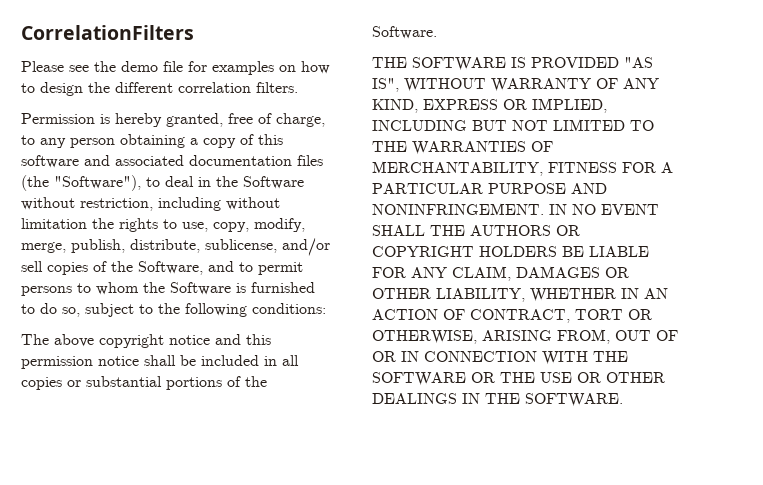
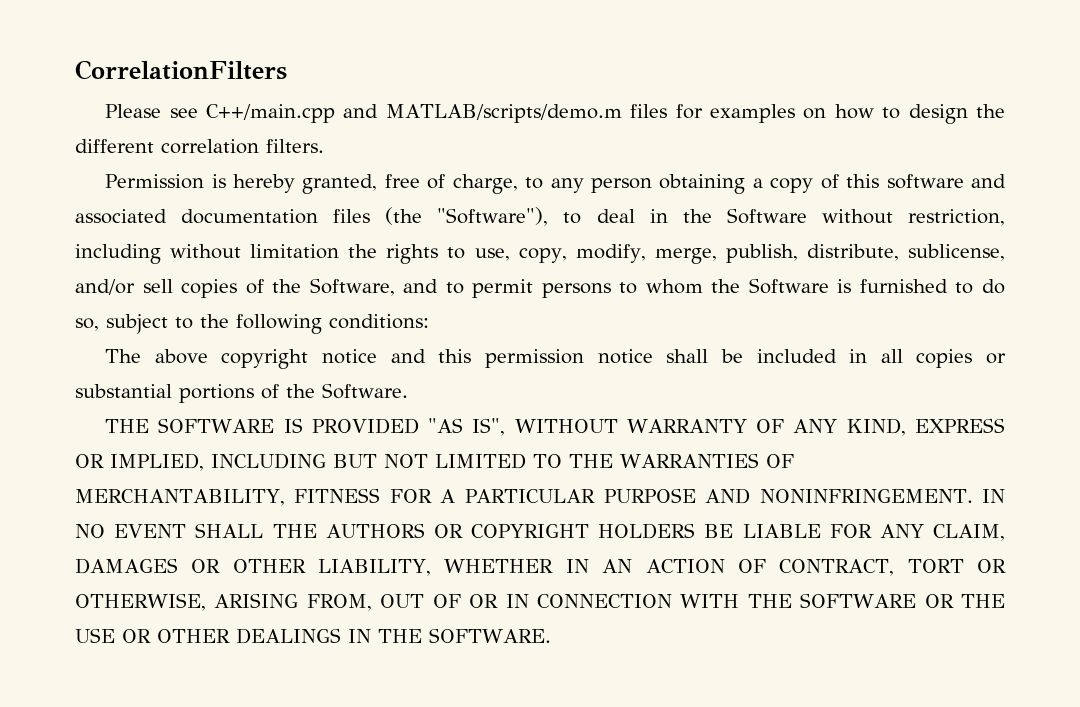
[94,61,183,72] the demo file -> [206,104,668,123] C++/main.cpp and MATLAB/scripts/demo.m files

